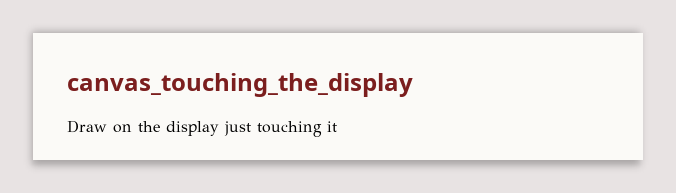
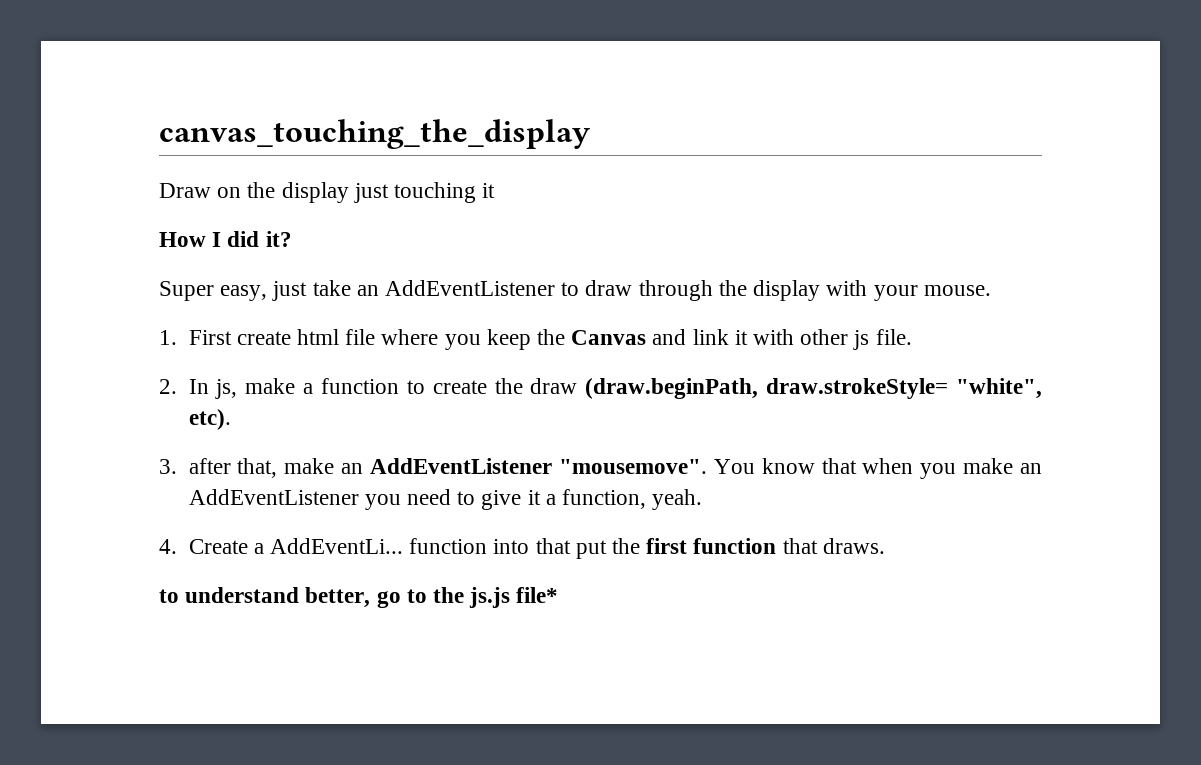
(337, 126) none -> [159,231,292,247] [159,280,991,301] [159,329,912,350] [159,378,1042,399] [188,409,231,430] [159,458,1042,479] [188,489,703,510] [159,538,885,559] [159,587,559,608] // How I did it? // Super easy, just take an AddEventListener to draw through the display with your mouse. // 1. First create html file where you keep the Canvas and link it with other js file. // 2. In js, make a function to create the draw (draw.beginPath, draw.strokeStyle= "white", etc). // 3. after that, make an AddEventListener "mousemove". You know that when you make an AddEventListener you need to give it a function, yeah. // 4. Create a AddEventLi... function into that put the first function that draws. // to understand better, go to the js.js file*

